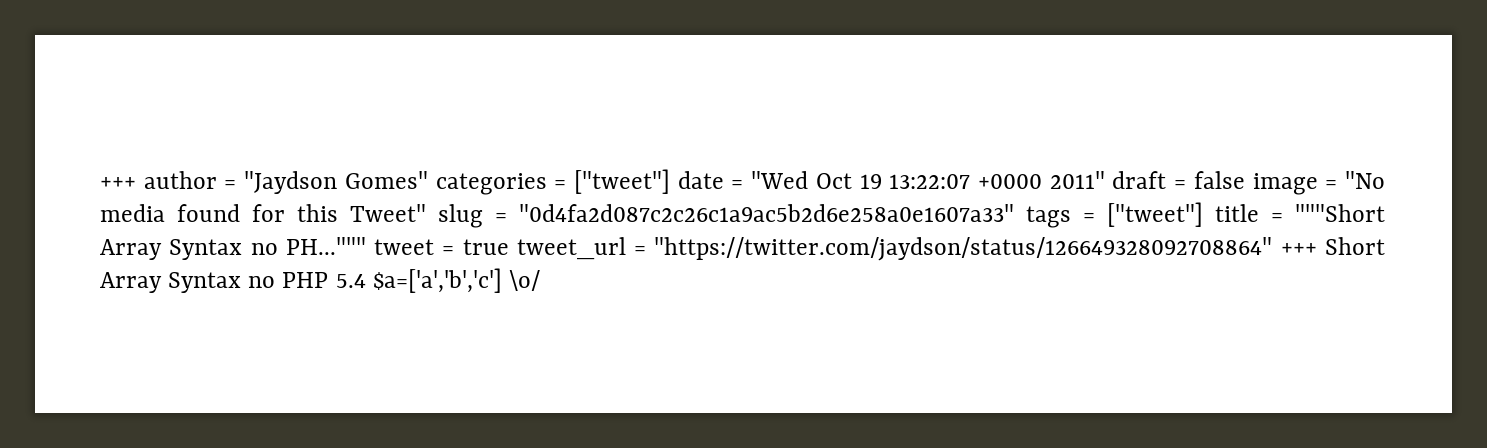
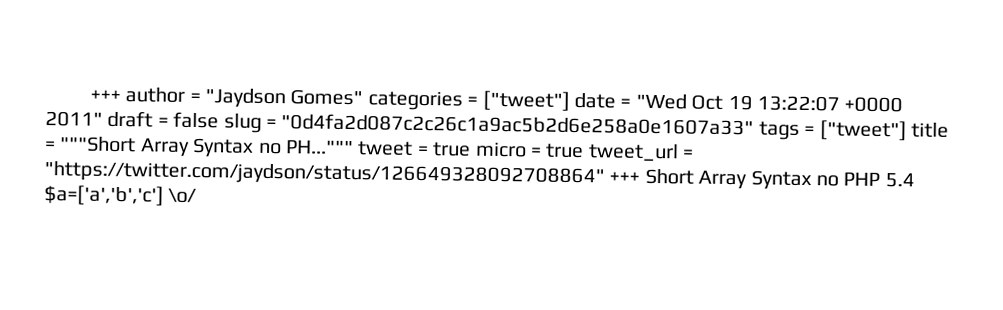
[1252,171,1385,195] [100,204,426,222] image = "No media found for this Tweet" -> (220, 120) none
(509, 247) none -> [474,141,585,159] micro = true

